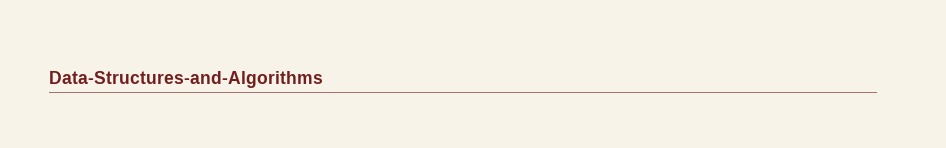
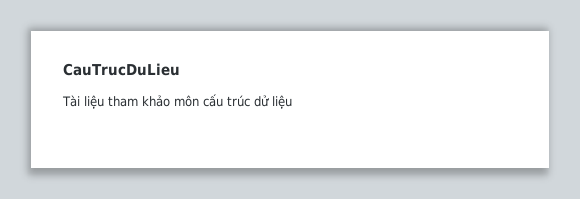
[49,71,323,88] Data-Structures-and-Algorithms -> [63,63,180,76] [62,94,292,109] CauTrucDuLieu // Tài liệu tham khảo môn cấu trúc dử liệu

